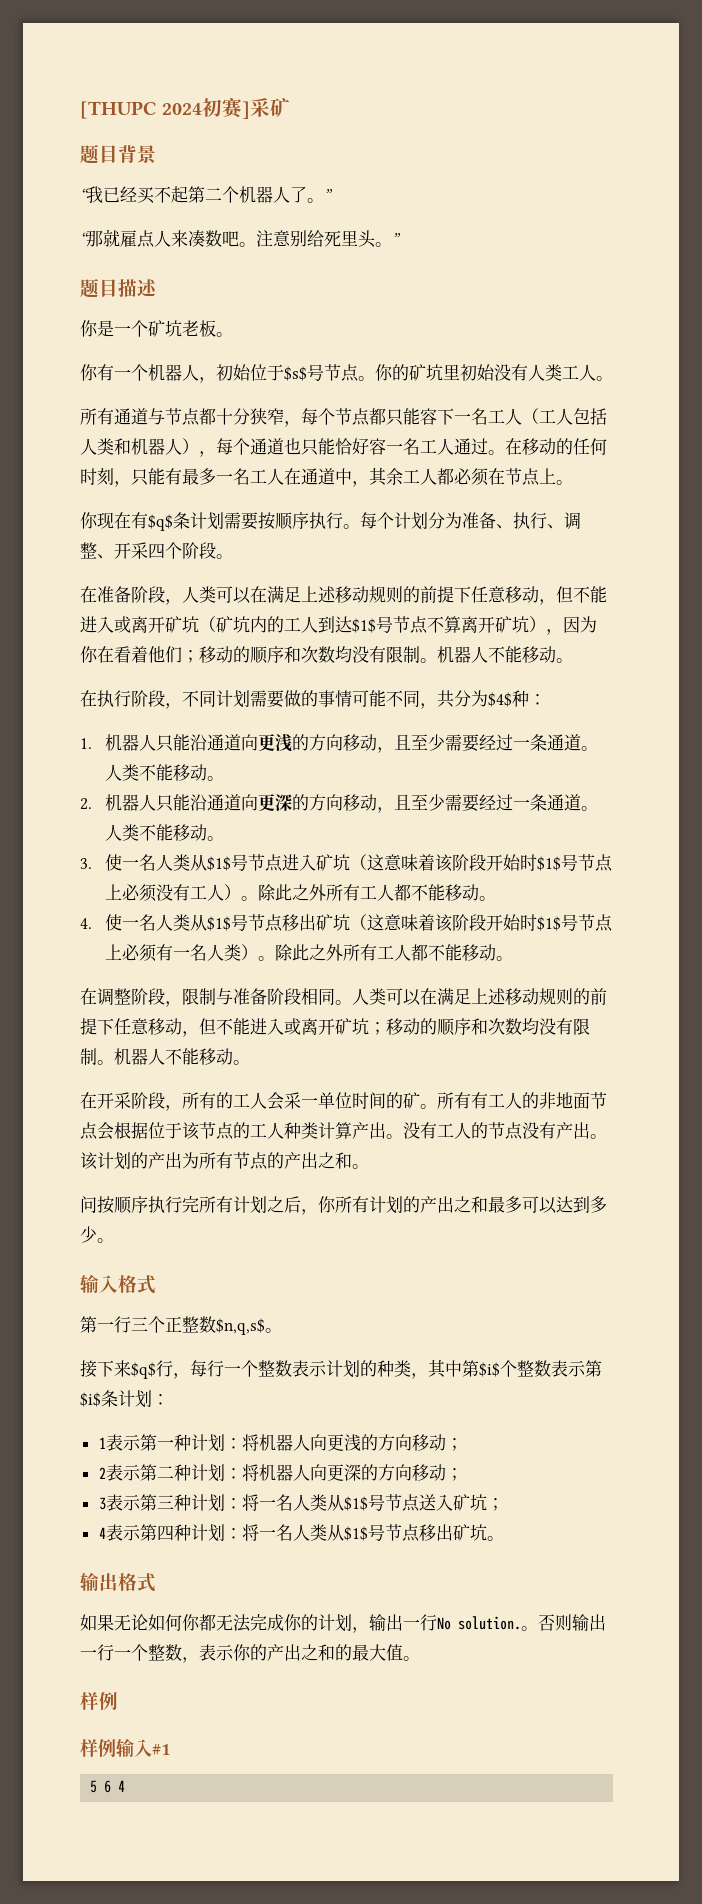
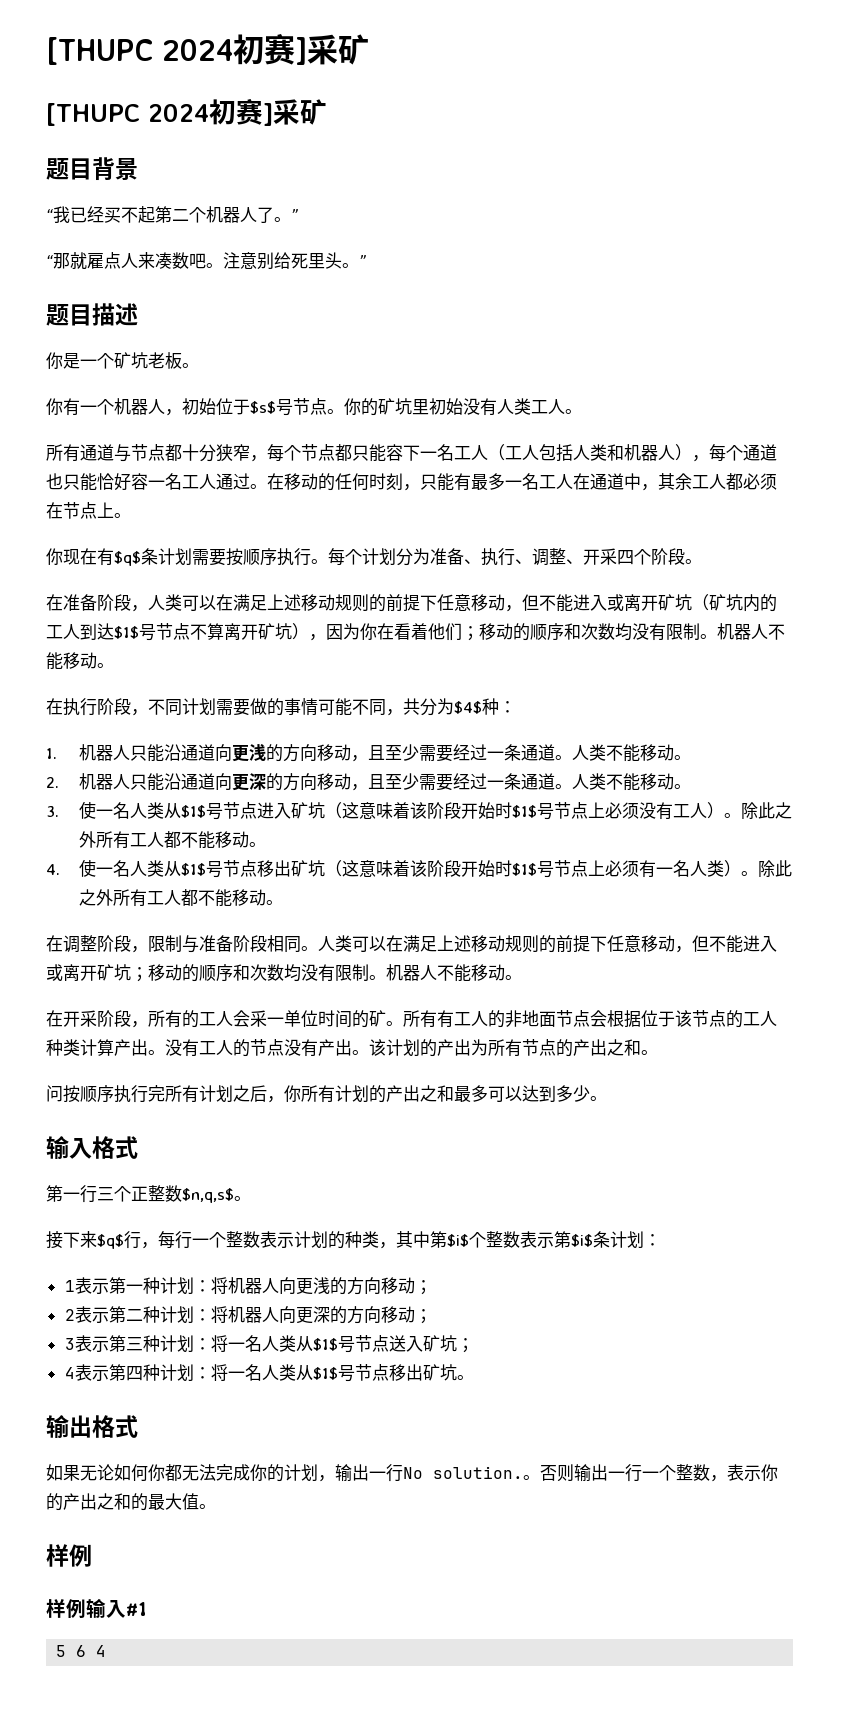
[80,97,291,119] [THUPC 2024初赛]采矿 -> [46,34,369,65] [46,98,327,126] [THUPC 2024初赛]采矿 // [THUPC 2024初赛]采矿

